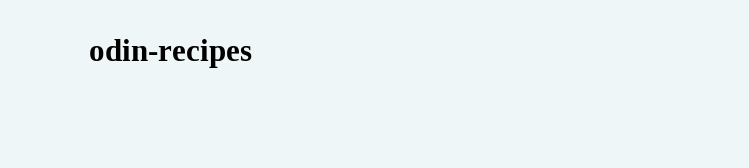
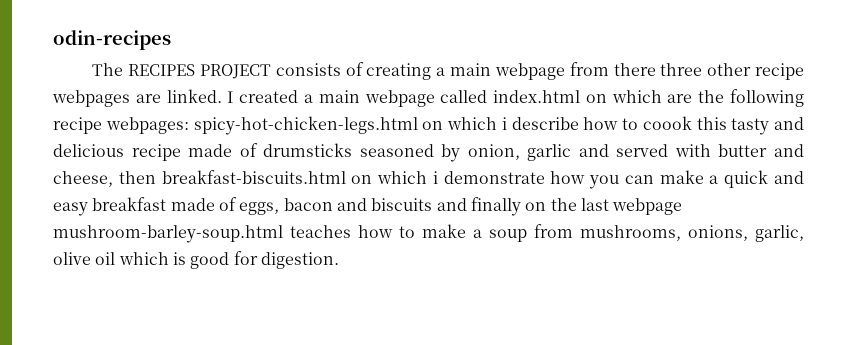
(252, 53) none -> [92,62,805,80] [52,89,805,107] [53,116,804,135] [53,143,805,162] [53,170,804,189] [53,197,683,216] [53,224,804,243] [53,251,339,269] // The RECIPES PROJECT consists of creating a main webpage from there three other recipe webpages are linked. I created a main webpage called index.html on which are the following recipe webpages: spicy-hot-chicken-legs.html on which i describe how to coook this tasty and delicious recipe made of drumsticks seasoned by onion, garlic and served with butter and cheese, then breakfast-biscuits.html on which i demonstrate how you can make a quick and easy breakfast made of eggs, bacon and biscuits and finally on the last webpage mushroom-barley-soup.html teaches how to make a soup from mushrooms, onions, garlic, olive oil which is good for digestion.

